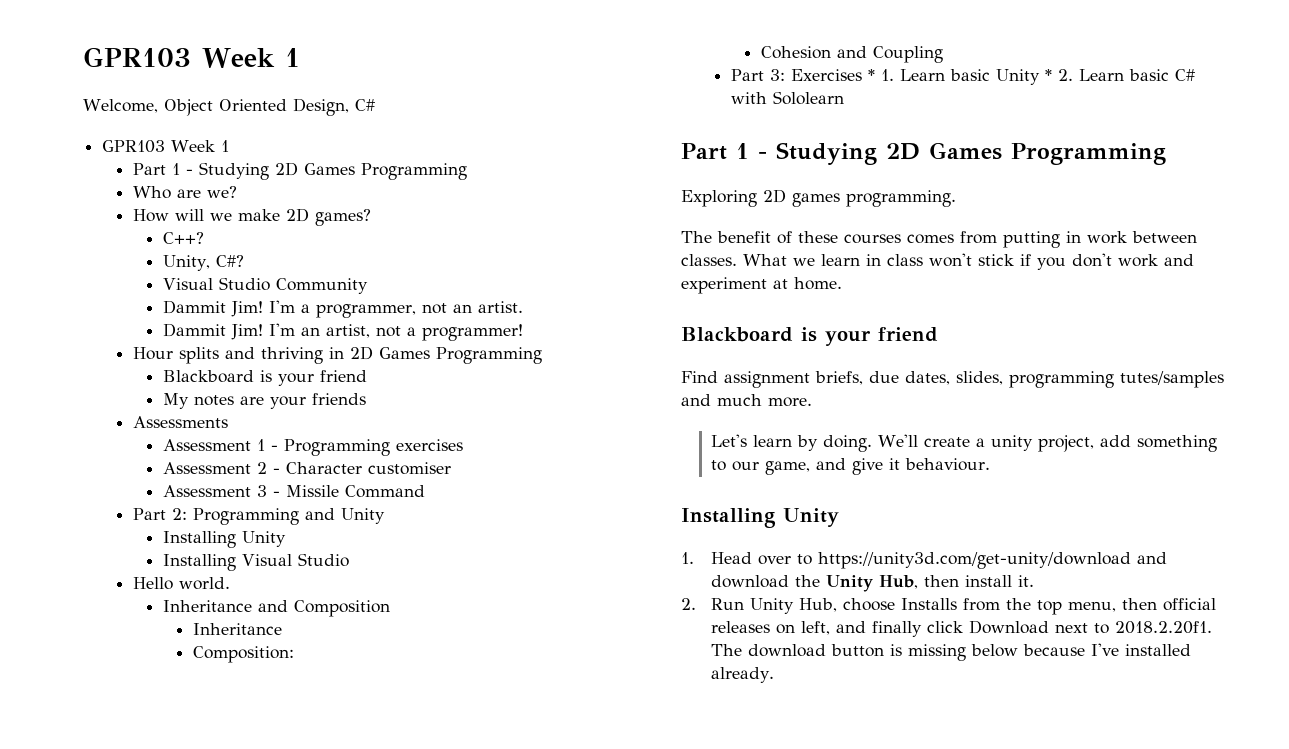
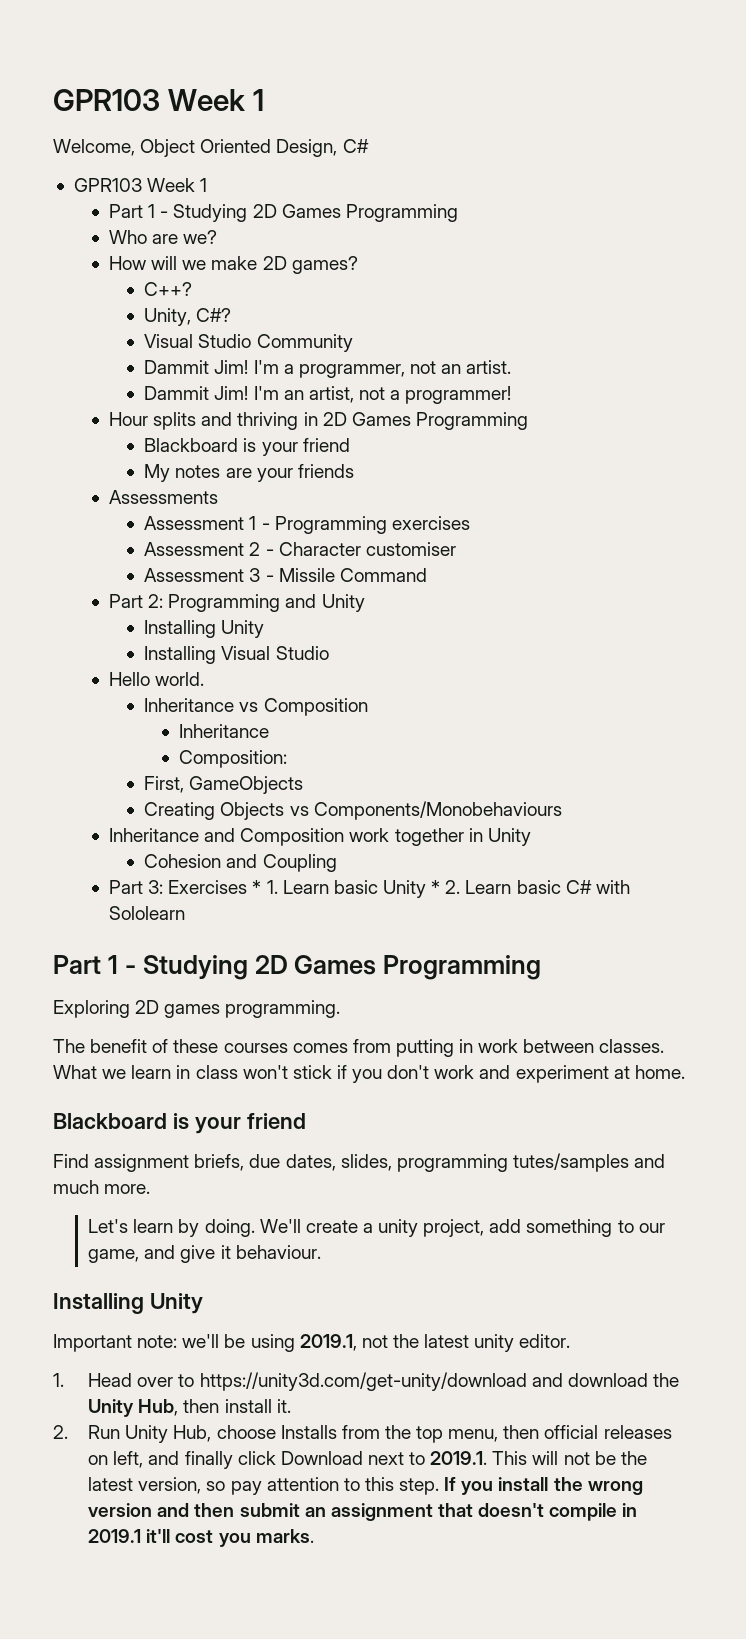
[257,600,288,612] and -> [239,702,259,712] vs
(294, 654) none -> [144,776,304,794] [144,801,562,820] [109,828,531,846] // First, GameObjects // Creating Objects vs Components/Monobehaviours // Inheritance and Composition work together in Unity
(839, 517) none -> [53,1334,571,1352] // Important note: we'll be using 2019.1, not the latest unity editor.
[1115,621,1213,634] [711,643,1192,661] [711,667,775,683] 2018.2.20f1. The download button is missing below because I've installed already. -> [430,1451,647,1465] [88,1477,643,1495] [88,1503,638,1521] [88,1529,314,1547] 2019.1. This will not be the latest version, so pay attention to this step. If you install the wrong version and then submit an assignment that doesn't compile in 2019.1 it'll cost you marks.

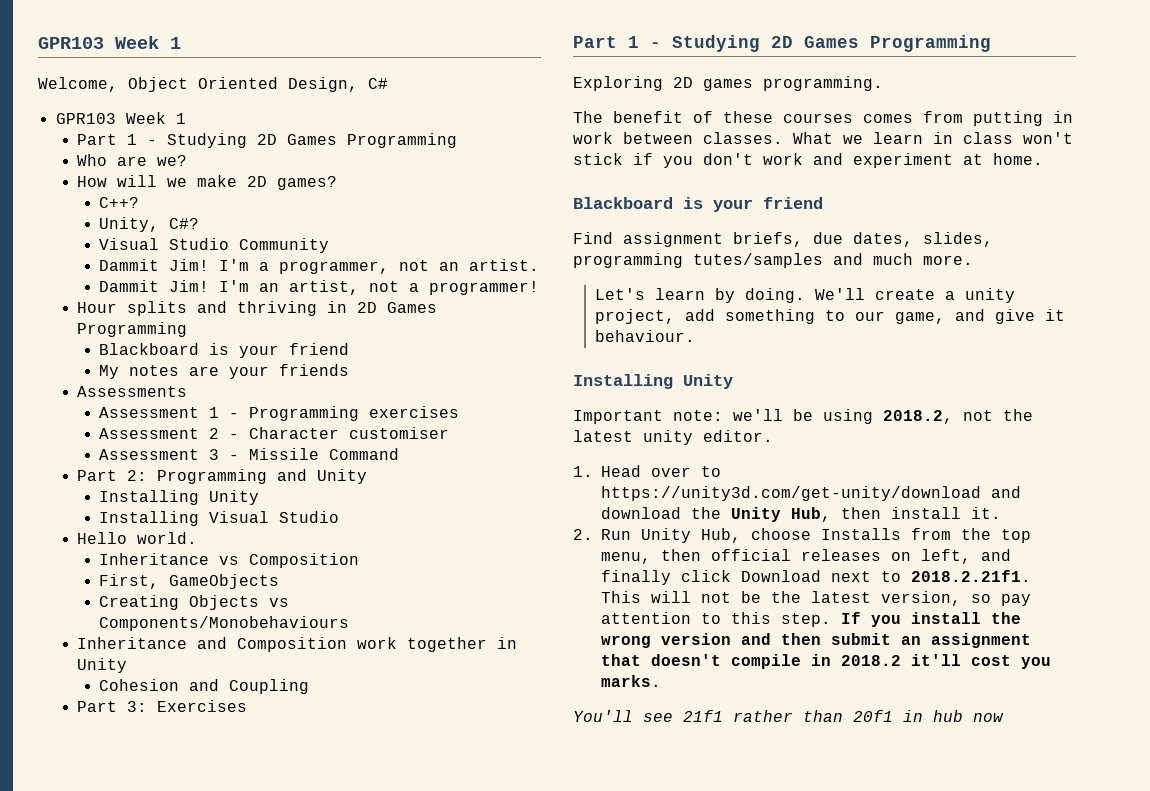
[179,724,270,738] [179,750,288,768] // Inheritance // Composition: -> (360, 560) none
[252,880,630,898] [109,906,186,920] * 1. Learn basic Unity * 2. Learn basic C# with Sololearn -> (248, 706) none
[299,1334,357,1351] 2019.1, -> [883,410,953,424] 2018.2,
[430,1451,488,1465] 2019.1. -> [911,570,1031,582] 2018.2.21f1.
[88,1529,142,1543] 2019.1 -> [841,655,901,666] 2018.2
(314, 1536) none -> [573,710,1004,722] // You'll see 21f1 rather than 20f1 in hub now

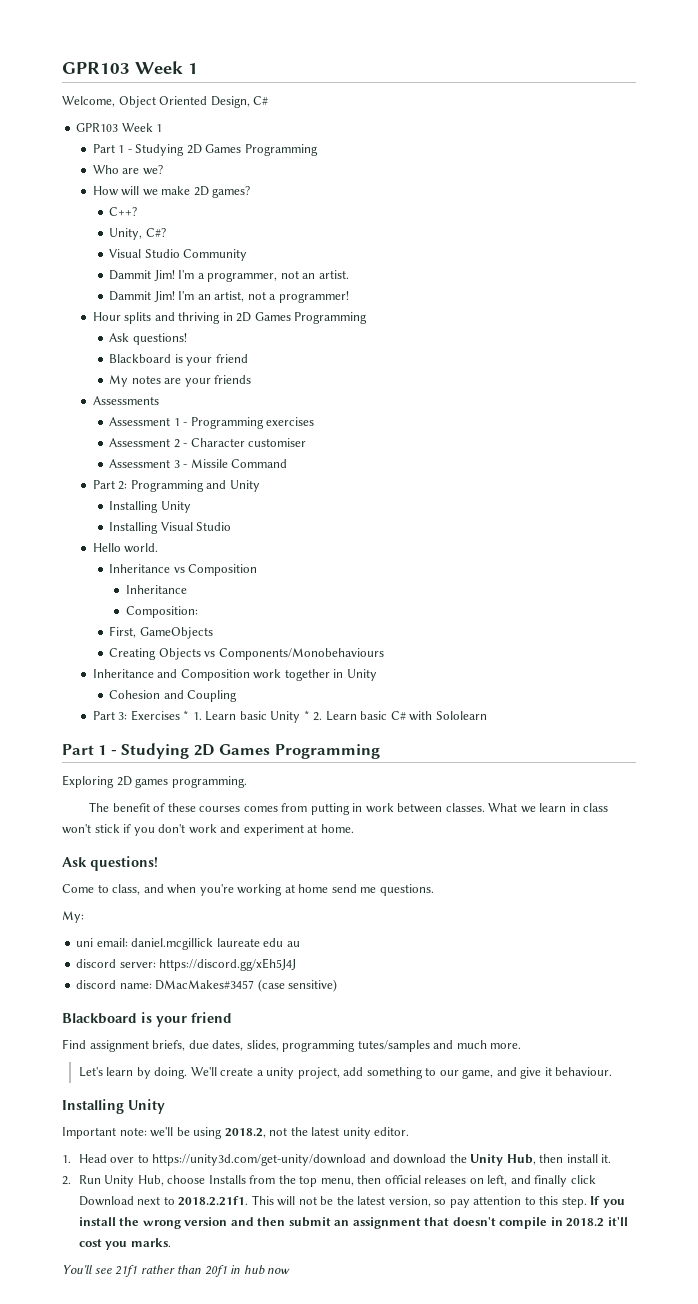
(188, 329) none -> [109,333,187,345] // Ask questions!
(360, 560) none -> [125,585,187,594] [125,606,198,618] // Inheritance // Composition:
(248, 706) none -> [183,710,487,723] * 1. Learn basic Unity * 2. Learn basic C# with Sololearn
(1043, 159) none -> [62,856,158,871] [62,884,434,896] [62,911,84,923] [76,938,300,950] [76,958,297,971] [76,979,338,992] // Ask questions! // Come to class, and when you're working at home send me questions. // My: // uni email: daniel.mcgillick laureate edu au // discord server: https://discord.gg/xEh5J4J // discord name: DMacMakes#3457 (case sensitive)

